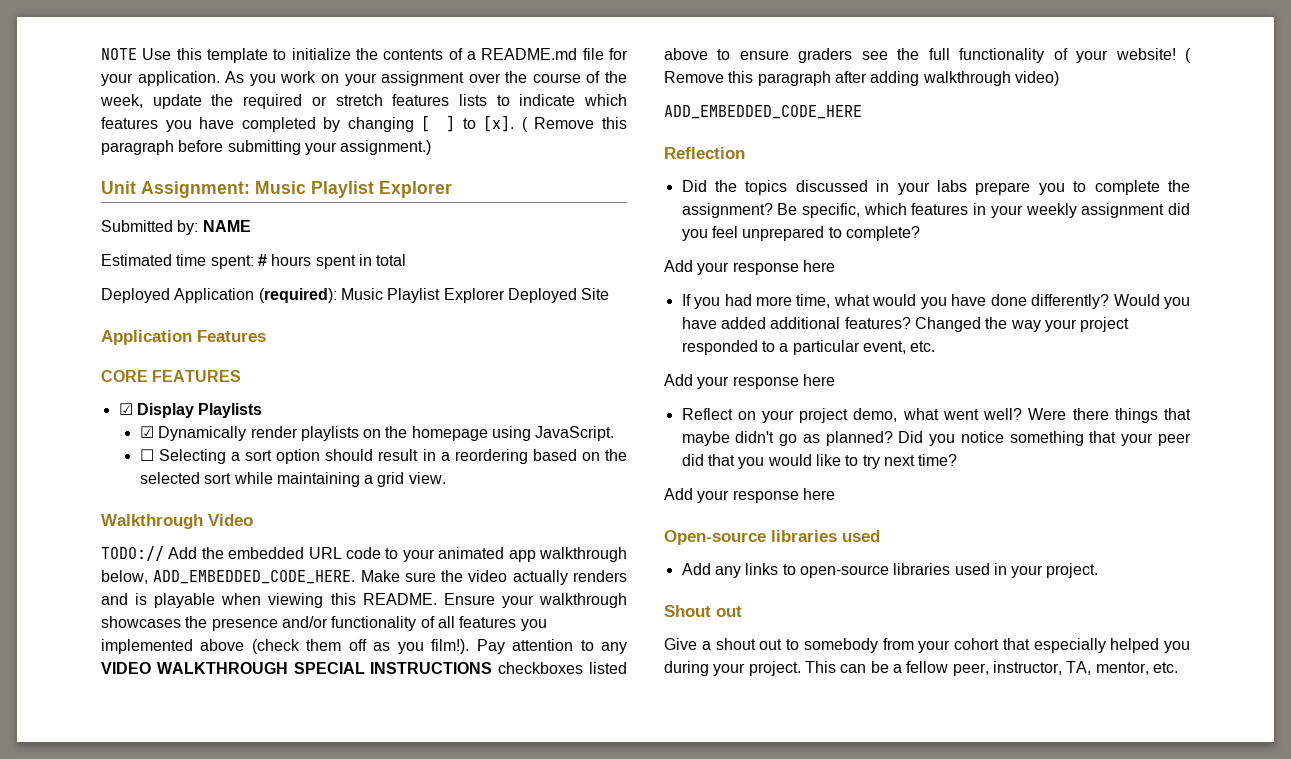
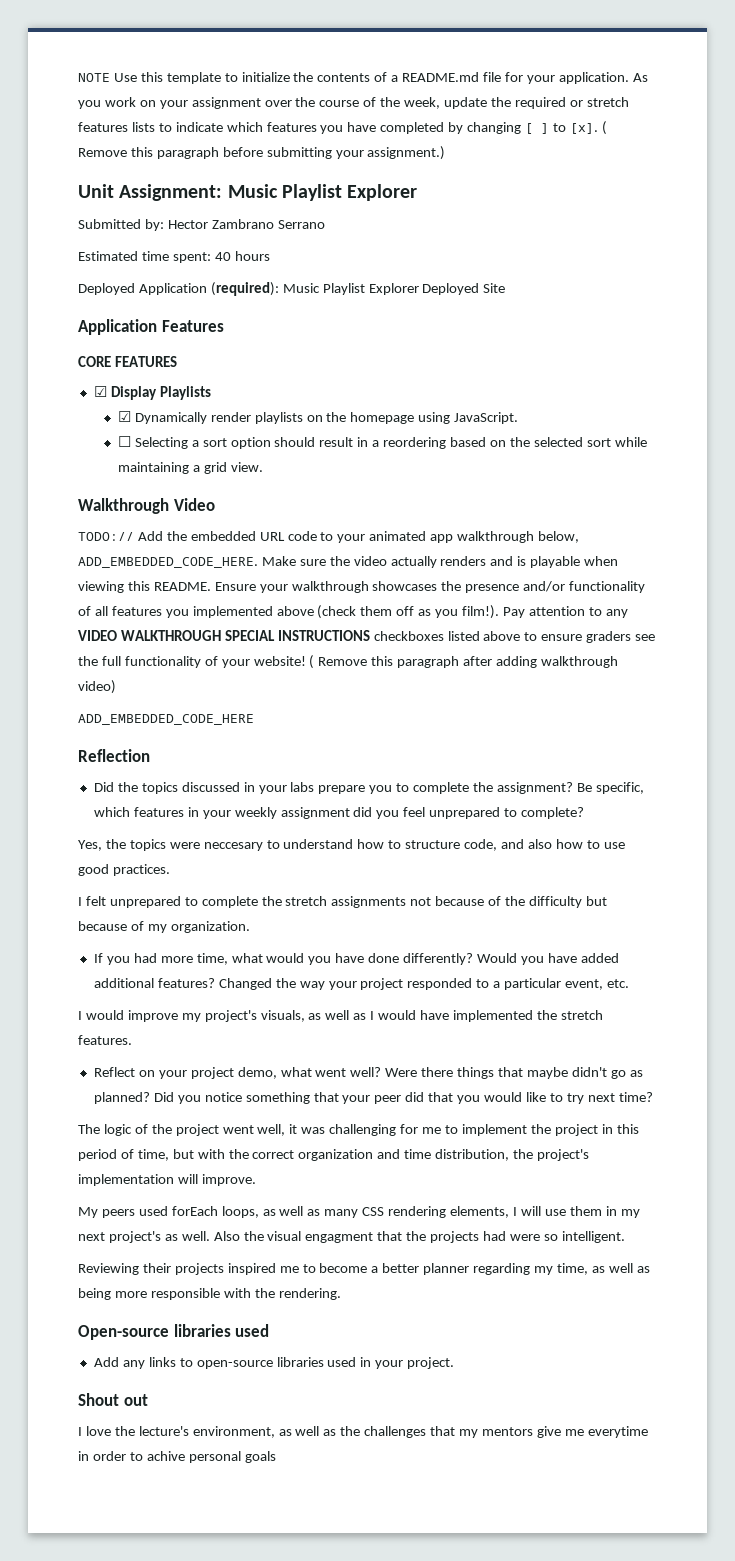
[202,220,251,232] NAME -> [167,219,325,229] Hector Zambrano Serrano
[257,254,267,266] # -> [214,252,231,261] 40
[315,254,407,269] spent in total -> (270, 256) none
[664,260,835,275] Add your response here -> [78,839,625,851] [78,864,170,876] [78,896,607,908] [78,921,250,933] Yes, the topics were neccesary to understand how to structure code, and also how to use good practices. // I felt unprepared to complete the stretch assignments not because of the difficulty but because of my organization.
[664,374,835,389] Add your response here -> [78,1010,603,1022] [78,1035,132,1045] I would improve my project's visuals, as well as I would have implemented the stretch features.
[664,488,835,503] Add your response here -> [78,1124,639,1136] [78,1149,589,1161] [78,1174,256,1186] [78,1206,640,1218] [78,1231,625,1243] [78,1263,650,1275] [78,1288,341,1300] The logic of the project went well, it was challenging for me to implement the project in this period of time, but with the correct organization and time distribution, the project's implementation will improve. // My peers used forEach loops, as well as many CSS rendering elements, I will use them in my next project's as well. Also the visual engagment that the projects had were so intelligent. // Reviewing their projects inspired me to become a better planner regarding my time, as well as being more responsible with the rendering.
[664,638,1190,653] [664,661,1178,676] Give a shout out to somebody from your cohort that especially helped you during your project. This can be a fellow peer, instructor, TA, mentor, etc. -> [78,1426,648,1438] [78,1451,276,1463] I love the lecture's environment, as well as the challenges that my mentors give me everytime in order to achive personal goals

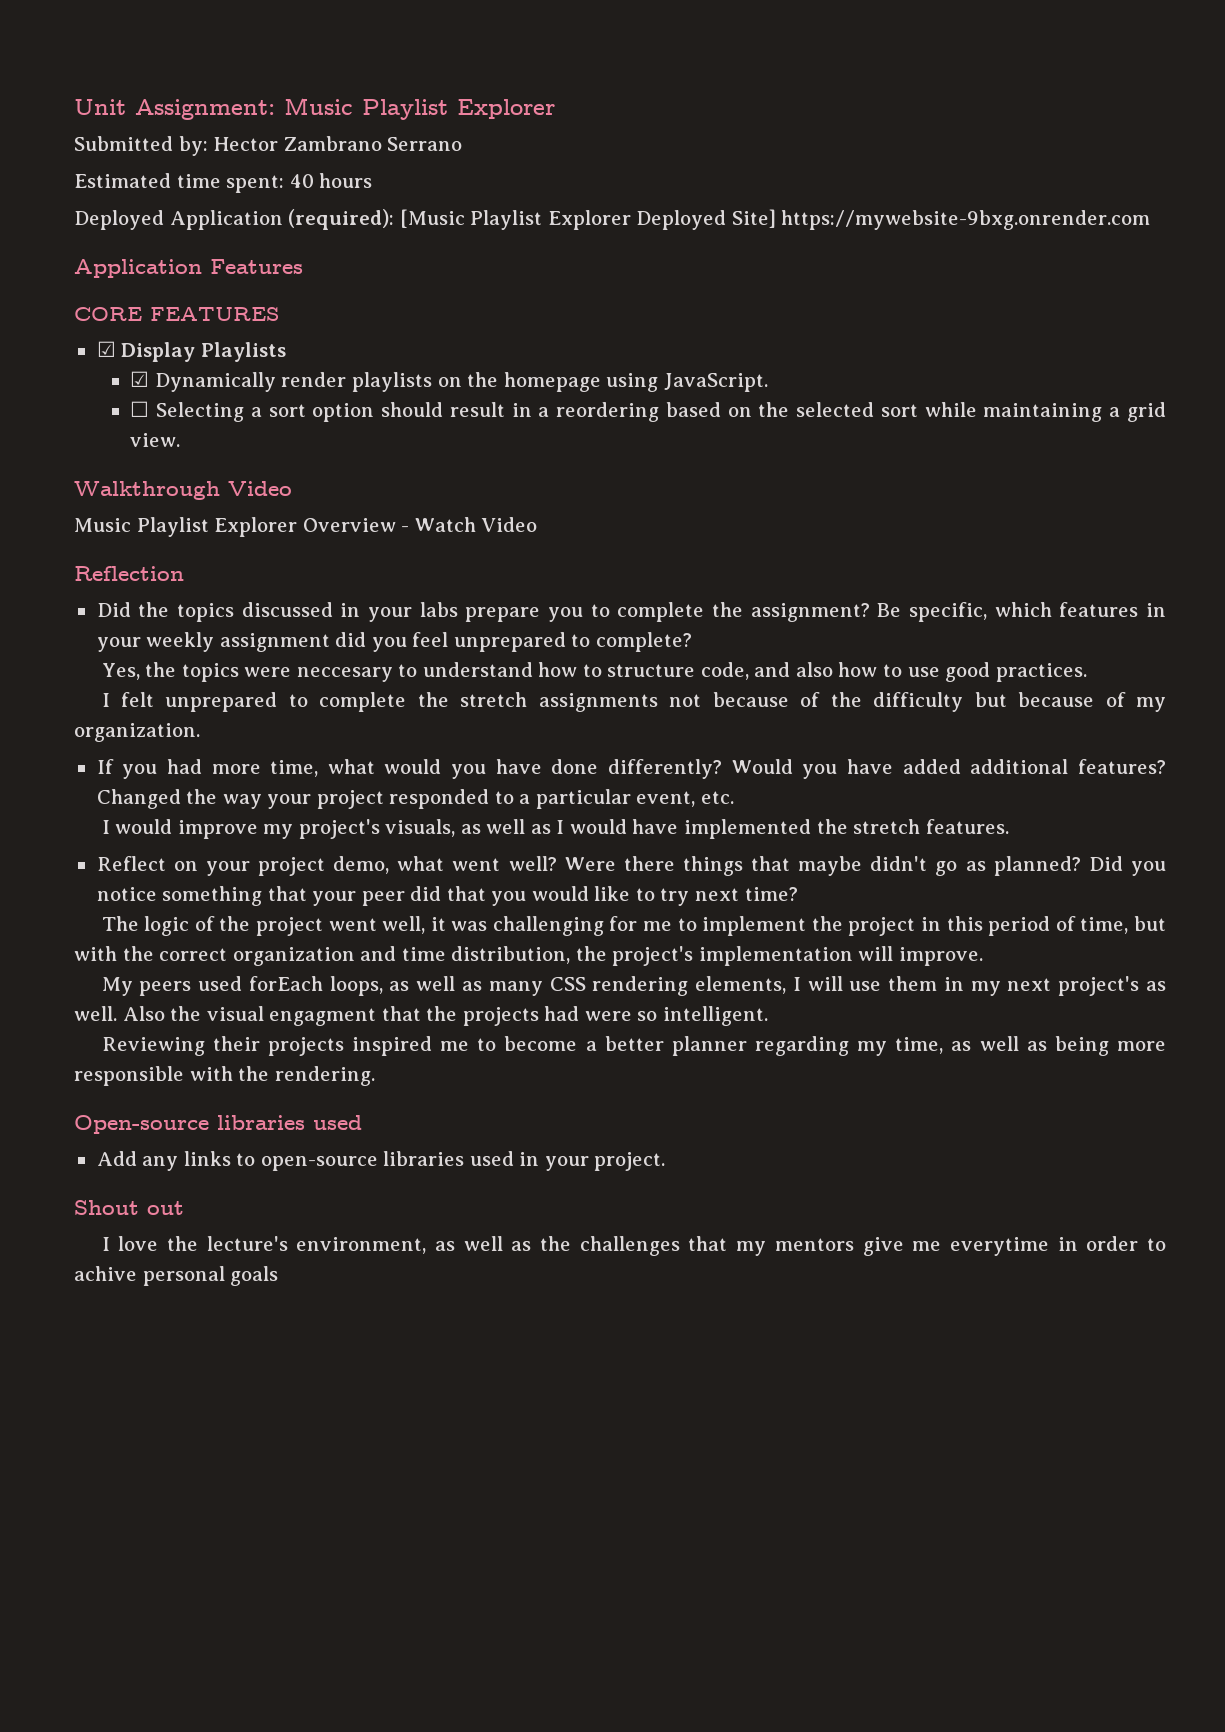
[78,72,648,84] [78,97,629,109] [78,121,607,135] [78,146,446,160] NOTE Use this template to initialize the contents of a README.md file for your application. As you work on your assignment over the course of the week, update the required or stretch features lists to indicate which features you have completed by changing [ ] to [x]. ( Remove this paragraph before submitting your assignment.) // -> (74, 107) none
[282,283,320,293] Music -> [399,209,465,228] [Music
[483,283,506,293] Site -> [731,209,1151,230] Site] https://mywebsite-9bxg.onrender.com
[78,531,580,543] [78,556,619,568] [78,581,646,593] [78,605,628,619] [78,630,656,643] [78,655,618,669] [78,680,116,694] [78,714,254,725] TODO:// Add the embedded URL code to your animated app walkthrough below, ADD_EMBEDDED_CODE_HERE. Make sure the video actually renders and is playable when viewing this README. Ensure your walkthrough showcases the presence and/or functionality of all features you implemented above (check them off as you film!). Pay attention to any VIDEO WALKTHROUGH SPECIAL INSTRUCTIONS checkboxes listed above to ensure graders see the full functionality of your website! ( Remove this paragraph after adding walkthrough video) // ADD_EMBEDDED_CODE_HERE -> [74,517,538,537] Music Playlist Explorer Overview - Watch Video

